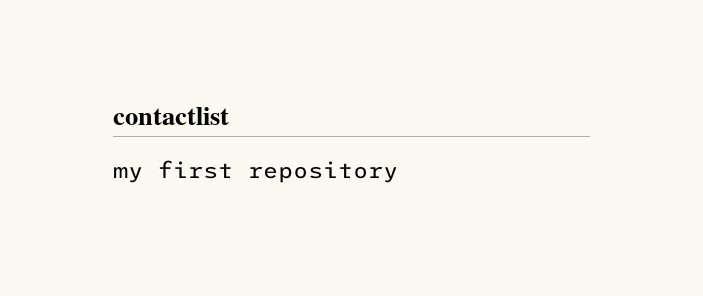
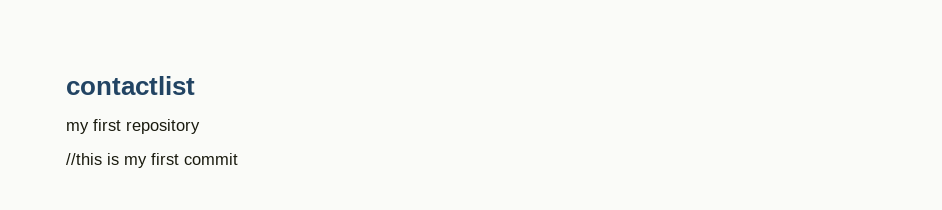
(398, 172) none -> [66,153,238,168] // //this is my first commit

